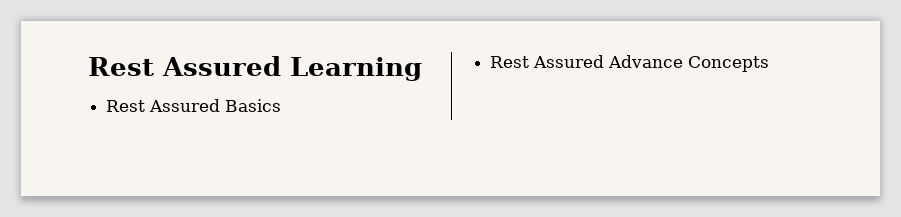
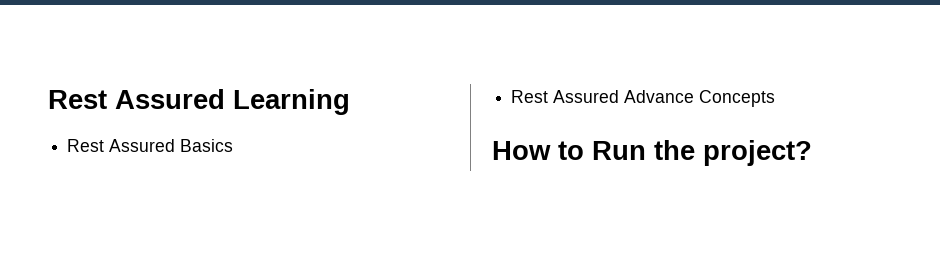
(770, 64) none -> [492,140,812,166] // How to Run the project?

